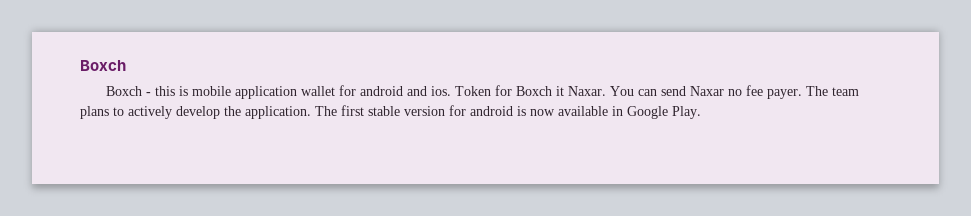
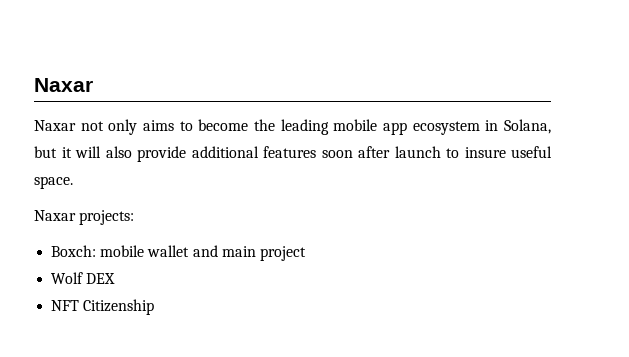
[80,60,126,71] [106,85,860,99] [80,105,701,119] Boxch // Boxch - this is mobile application wallet for android and ios. Token for Boxch it Naxar. You can send Naxar no fee payer. The team plans to actively develop the application. The first stable version for android is now available in Google Play. -> [34,78,93,92] [34,119,551,135] [34,146,552,162] [34,176,73,189] [34,210,135,225] [51,245,306,261] [51,272,116,284] [51,299,155,315] Naxar // Naxar not only aims to become the leading mobile app ecosystem in Solana, but it will also provide additional features soon after launch to insure useful space. // Naxar projects: // Boxch: mobile wallet and main project // Wolf DEX // NFT Citizenship

